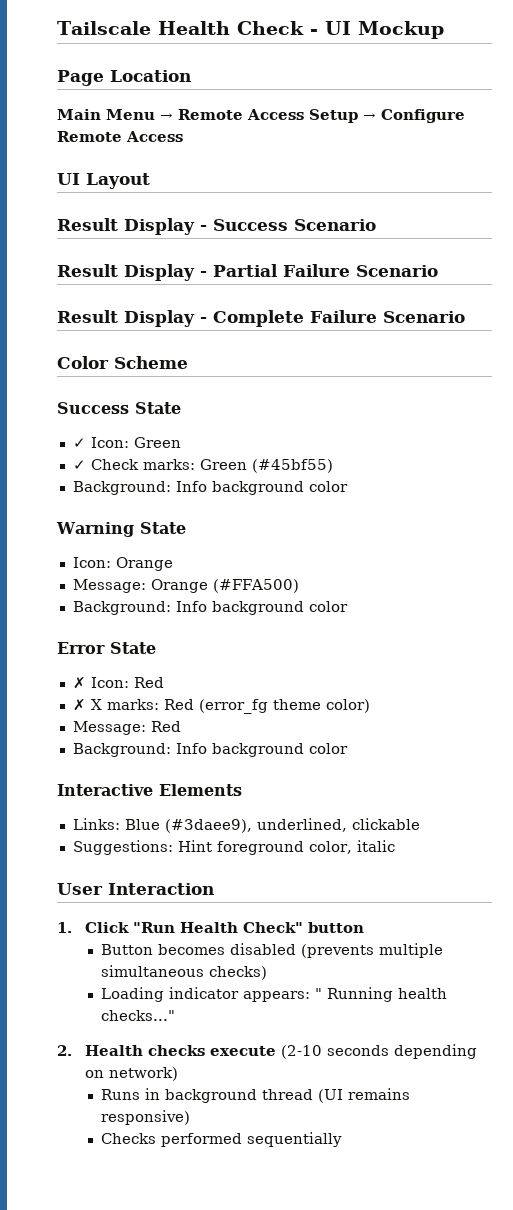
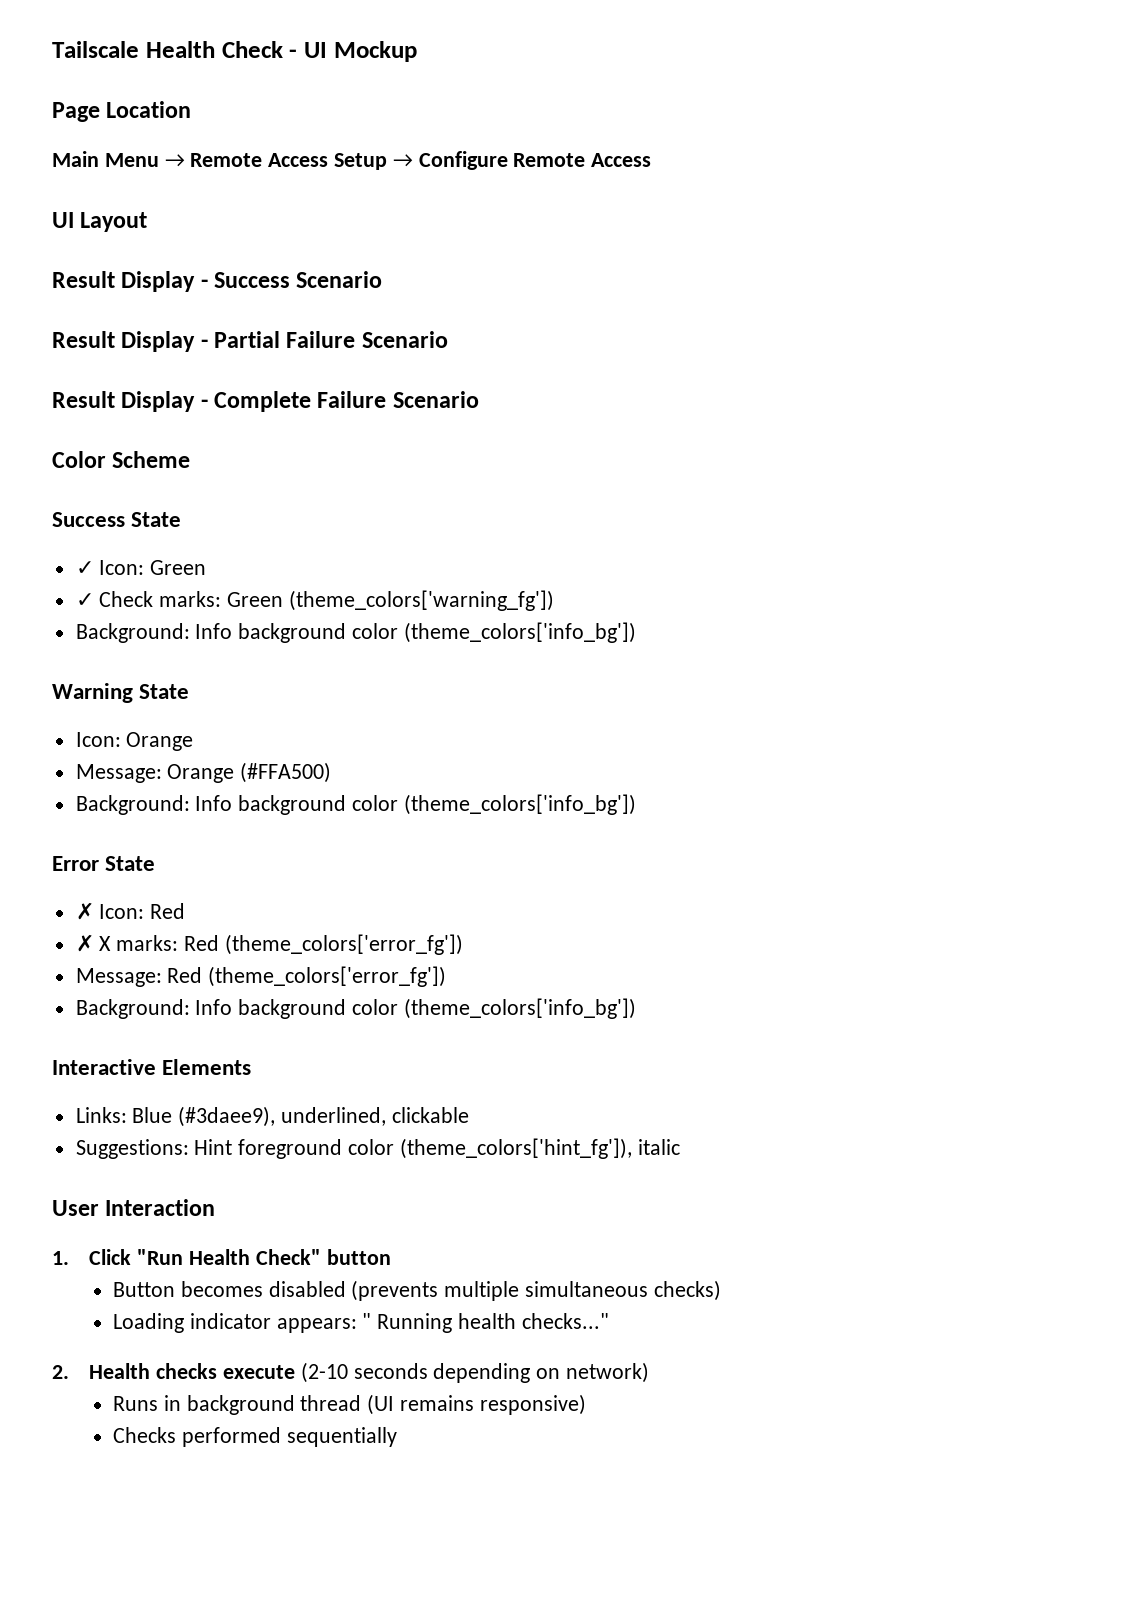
[251,459,333,473] [72,481,348,495] (#45bf55) // Background: Info background color -> [288,590,554,611] [75,622,636,643] (theme_colors['warning_fg']) // Background: Info background color (theme_colors['info_bg'])
(348, 606) none -> [403,794,636,815] (theme_colors['info_bg'])
[198,699,370,714] (error_fg theme color) -> [224,934,463,955] (theme_colors['error_fg'])
[72,743,348,757] // Background: Info background color -> [208,966,447,987] [75,998,636,1019] (theme_colors['error_fg']) // Background: Info background color (theme_colors['info_bg'])
[308,841,352,854] color, -> [348,1138,632,1159] color (theme_colors['hint_fg']),

